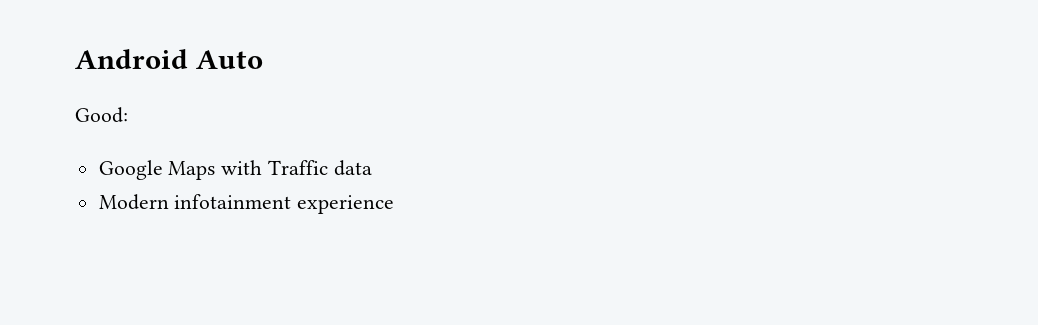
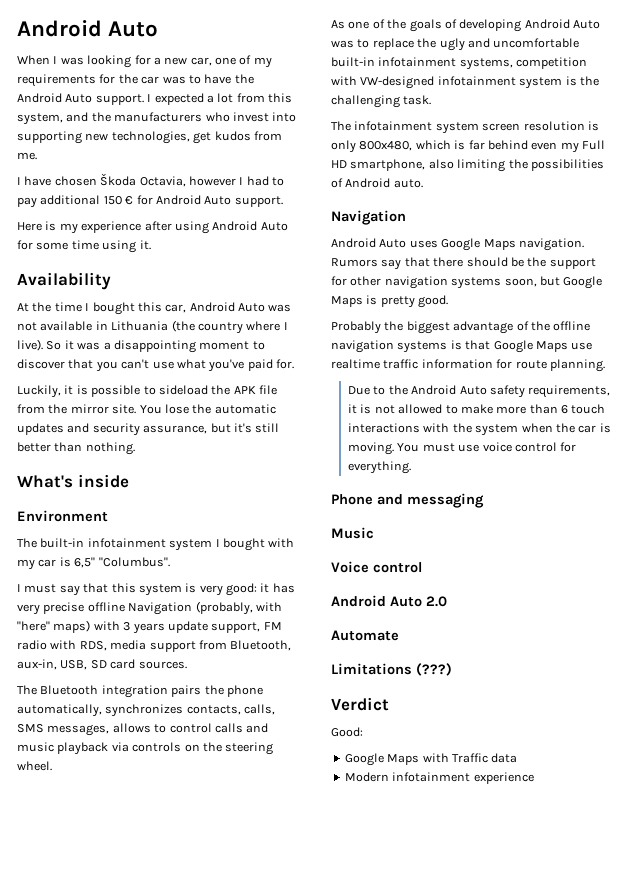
[75,49,263,69] Android Auto -> [17,20,159,37] [17,55,272,68] [17,74,254,87] [17,93,292,105] [17,112,297,125] [17,131,282,144] [17,152,37,160] [17,173,284,187] [17,195,283,208] [17,221,288,234] [17,240,151,253] [17,272,111,290] [17,302,292,315] [17,320,288,334] [17,339,265,353] [17,359,294,372] [17,385,277,398] [17,404,276,414] [17,423,280,436] [17,442,135,455] [17,474,129,488] [17,510,108,522] [17,538,295,551] [17,557,170,570] [17,583,295,596] [17,601,282,615] [17,620,282,634] [17,640,292,652] [17,659,187,670] [17,685,263,698] [17,704,276,717] [17,723,269,736] [17,742,274,755] [17,761,52,771] [331,19,600,32] [331,38,580,51] [331,57,588,70] [331,76,599,89] [331,95,432,108] [331,121,599,134] [331,140,605,153] [331,159,604,172] [331,178,423,188] [331,210,406,225] [331,238,584,251] [331,257,596,270] [331,276,603,289] [331,295,449,308] [331,321,591,334] [331,340,593,353] [331,359,605,372] [348,385,611,398] [348,404,606,414] [348,423,611,436] [348,442,577,455] [348,461,412,474] [331,493,484,508] [331,527,374,539] [331,561,422,573] [331,595,447,607] [331,630,399,641] [331,663,452,676] [331,697,389,711] Android Auto // When I was looking for a new car, one of my requirements for the car was to have the Android Auto support. I expected a lot from this system, and the manufacturers who invest into supporting new technologies, get kudos from me. // I have chosen Škoda Octavia, however I had to pay additional 150 € for Android Auto support. // Here is my experience after using Android Auto for some time using it. // Availability // At the time I bought this car, Android Auto was not available in Lithuania (the country where I live). So it was a disappointing moment to discover that you can't use what you've paid for. // Luckily, it is possible to sideload the APK file from the mirror site. You lose the automatic updates and security assurance, but it's still better than nothing. // What's inside // Environment // The built-in infotainment system I bought with my car is 6,5" "Columbus". // I must say that this system is very good: it has very precise offline Navigation (probably, with "here" maps) with 3 years update support, FM radio with RDS, media support from Bluetooth, aux-in, USB, SD card sources. // The Bluetooth integration pairs the phone automatically, synchronizes contacts, calls, SMS messages, allows to control calls and music playback via controls on the steering wheel. // As one of the goals of developing Android Auto was to replace the ugly and uncomfortable built-in infotainment systems, competition with VW-designed infotainment system is the challenging task. // The infotainment system screen resolution is only 800x480, which is far behind even my Full HD smartphone, also limiting the possibilities of Android auto. // Navigation // Android Auto uses Google Maps navigation. Rumors say that there should be the support for other navigation systems soon, but Google Maps is pretty good. // Probably the biggest advantage of the offline navigation systems is that Google Maps use realtime traffic information for route planning. // Due to the Android Auto safety requirements, it is not allowed to make more than 6 touch interactions with the system when the car is moving. You must use voice control for everything. // Phone and messaging // Music // Voice control // Android Auto 2.0 // Automate // Limitations (???) // Verdict

